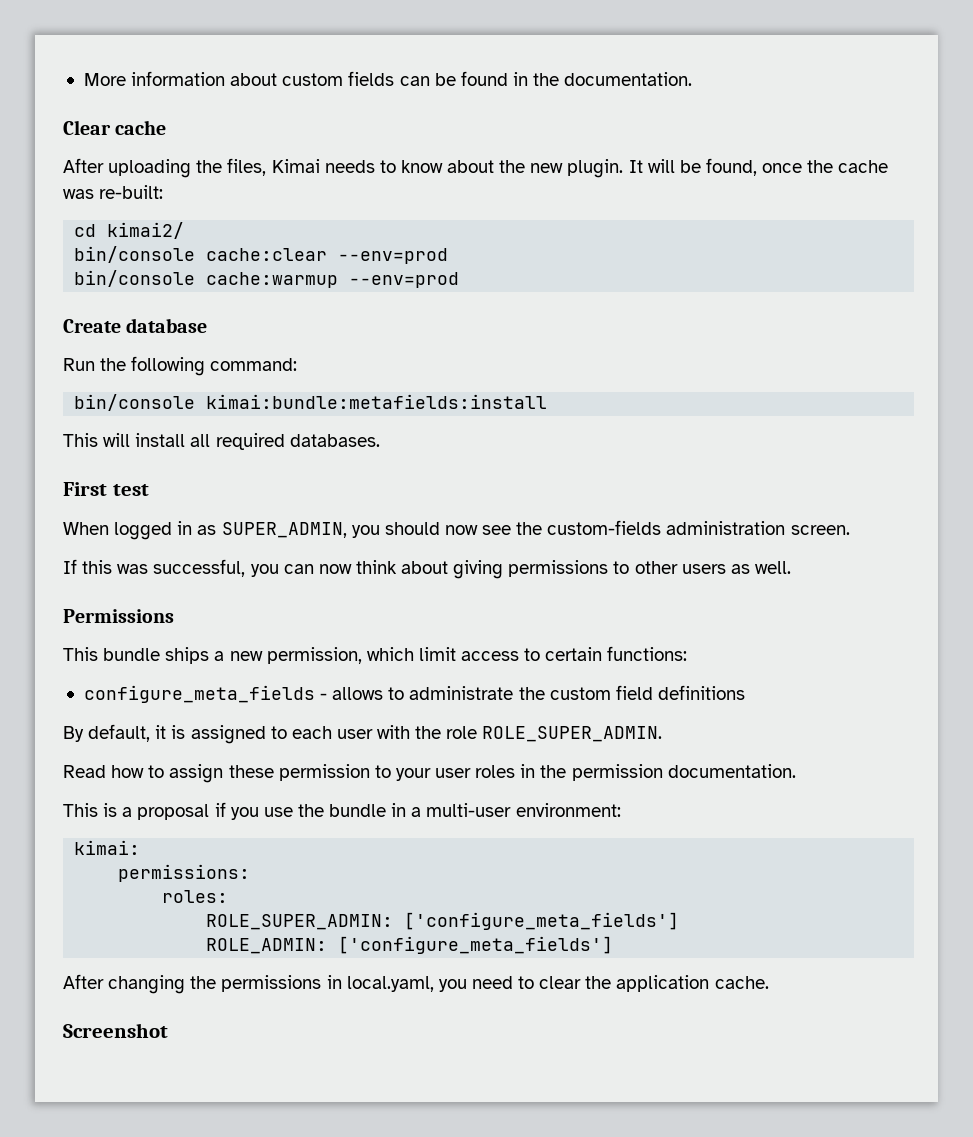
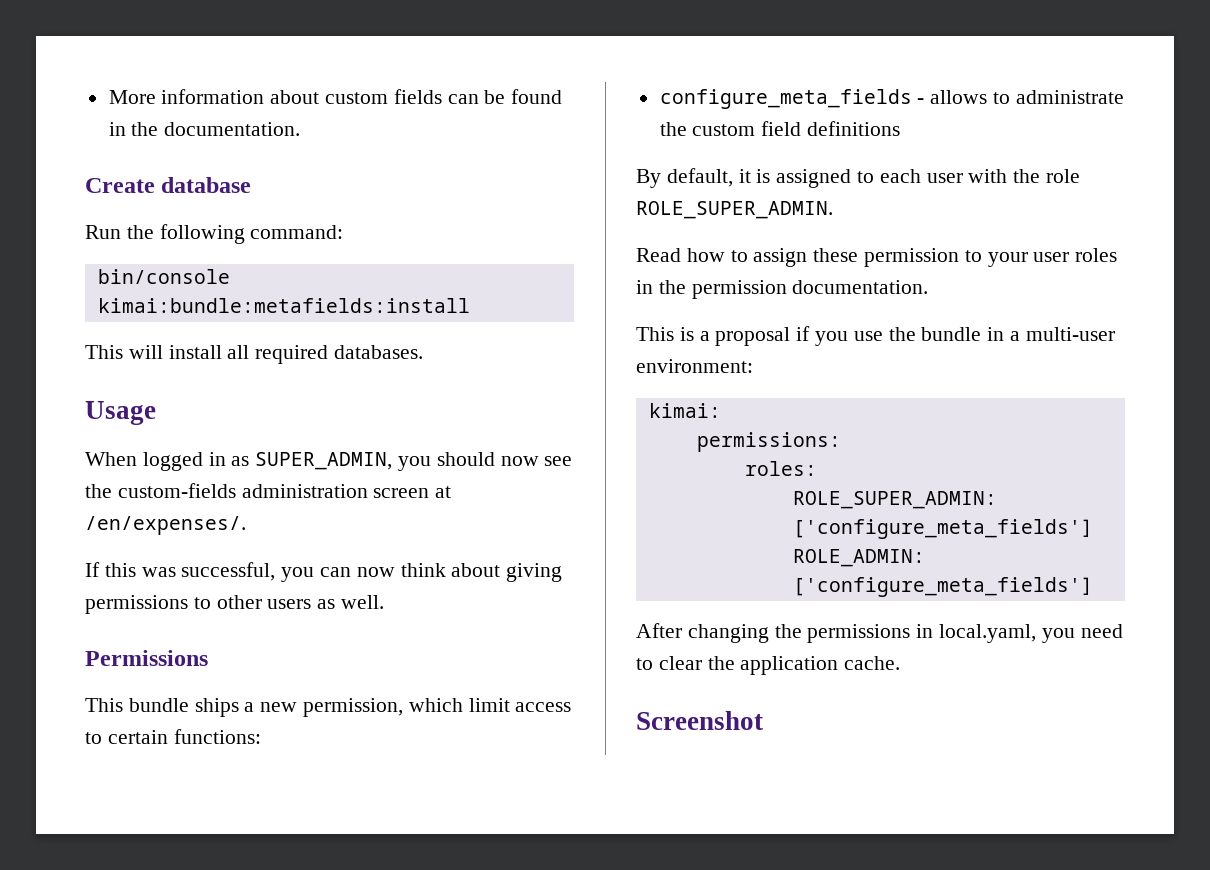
[63,120,167,135] [63,158,889,178] [63,185,164,199] [74,222,185,239] [74,246,449,264] [74,270,460,288] // Clear cache // After uploading the files, Kimai needs to know about the new plugin. It will be found, once the cache was re-built: // cd kimai2/ // bin/console cache:clear --env=prod // bin/console cache:warmup --env=prod -> (301, 129) none
[63,482,149,496] First test -> [85,401,156,425] Usage
[790,525,850,535] screen. -> [373,486,452,498] [85,516,246,535] screen at /en/expenses/.

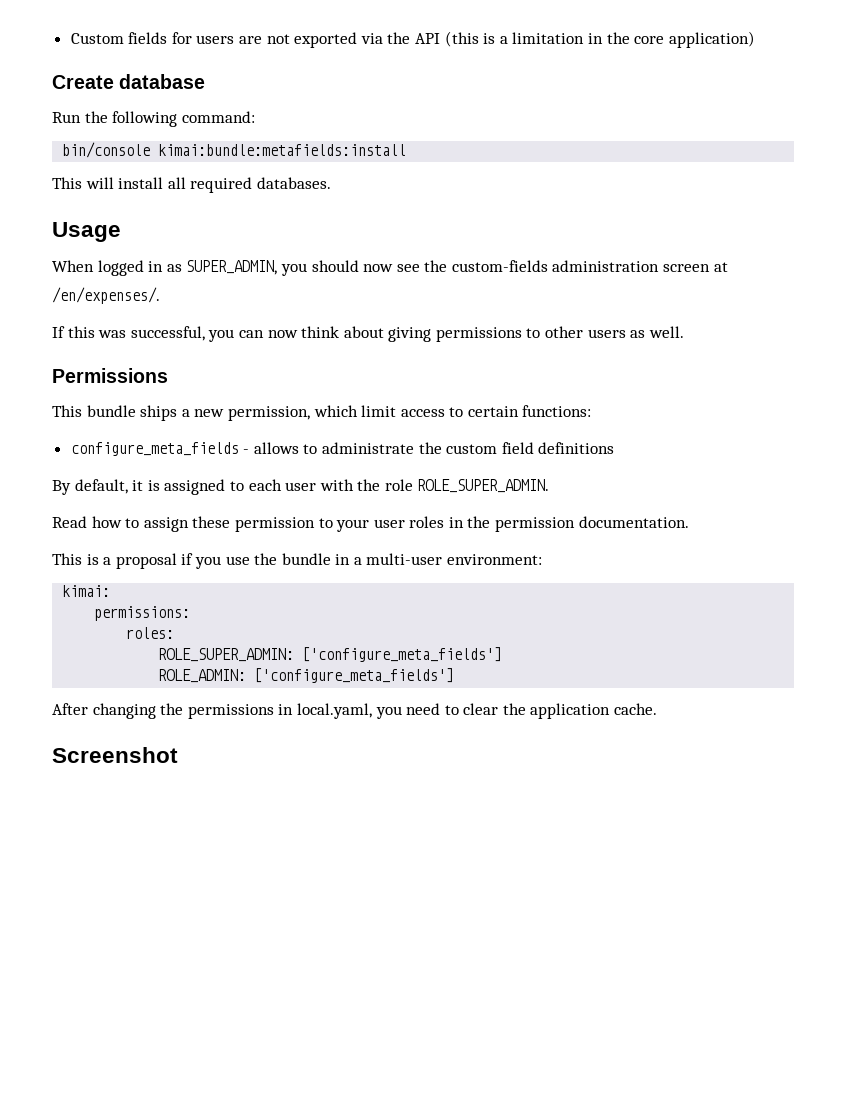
[108,89,563,104] [108,122,301,136] More information about custom fields can be found in the documentation. -> [70,31,755,48] Custom fields for users are not exported via the API (this is a limitation in the core application)

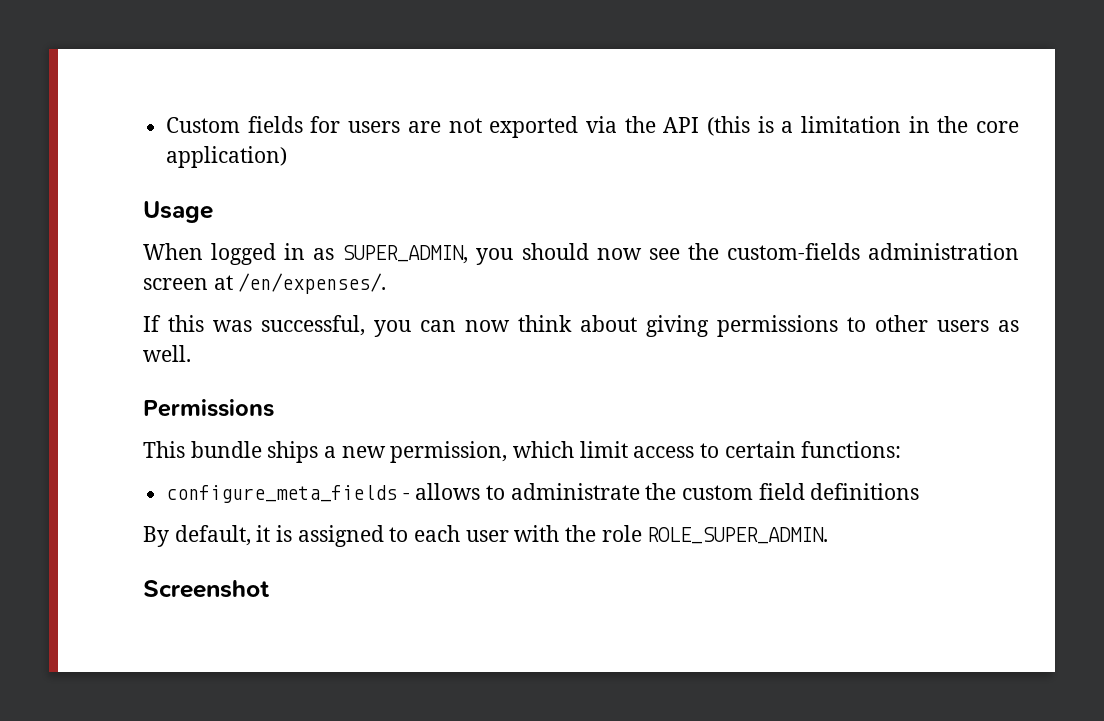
[52,74,206,89] [52,111,255,127] [62,142,407,158] [52,177,331,193] // Create database // Run the following command: // bin/console kimai:bundle:metafields:install // This will install all required databases. -> (288, 157) none
[52,516,689,532] [52,553,543,569] [62,585,111,597] [94,606,191,621] [126,627,175,639] [158,647,503,662] [158,668,455,683] [52,703,658,719] // Read how to assign these permission to your user roles in the permission documentation. // This is a proposal if you use the bundle in a multi-user environment: // kimai: // permissions: // roles: // ROLE_SUPER_ADMIN: ['configure_meta_fields'] // ROLE_ADMIN: ['configure_meta_fields'] // After changing the permissions in local.yaml, you need to clear the application cache. -> (829, 535) none

